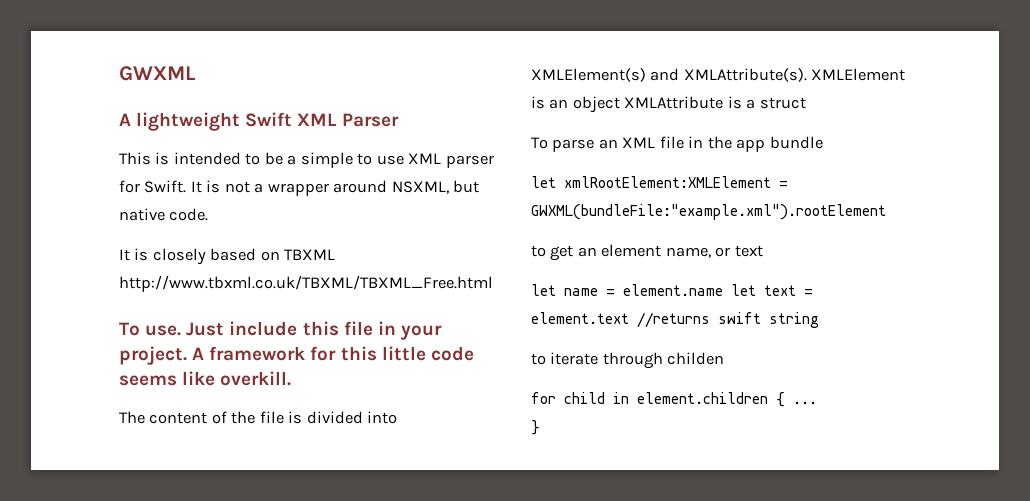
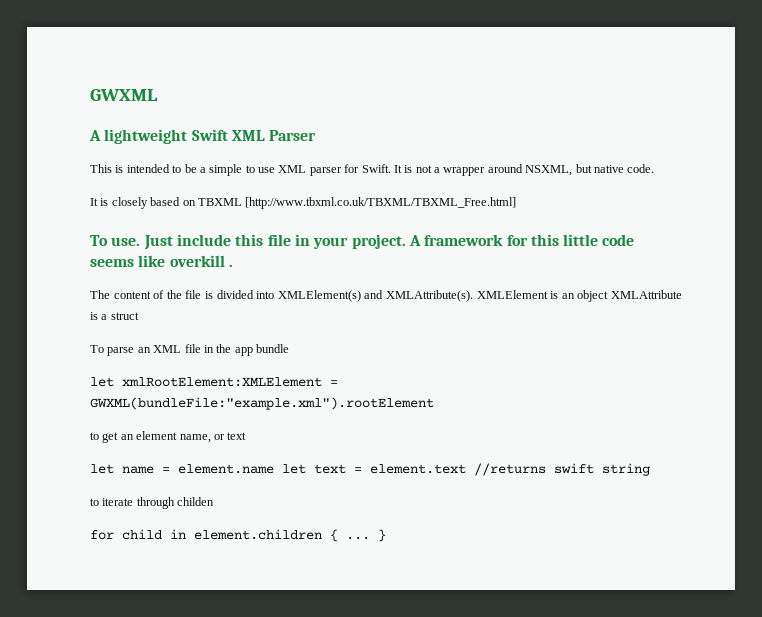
[119,275,493,292] http://www.tbxml.co.uk/TBXML/TBXML_Free.html -> [245,197,517,209] [http://www.tbxml.co.uk/TBXML/TBXML_Free.html]
[220,371,292,386] overkill. -> [169,255,233,267] overkill .
(817, 402) // -> (370, 538) none

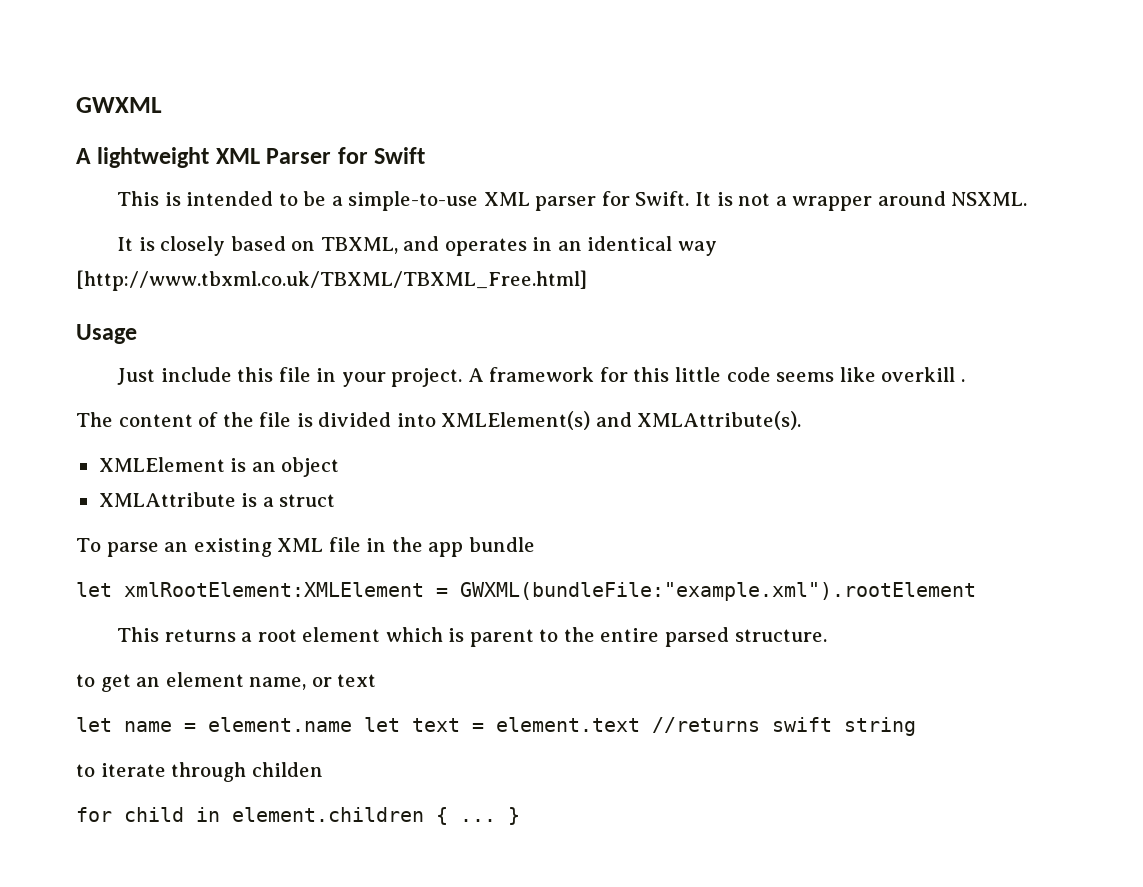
[191,129,228,141] Swift -> (210, 157) none
(317, 135) none -> [337,147,426,164] for Swift
[209,164,275,176] simple to use -> [348,191,479,211] simple-to-use
[525,164,655,176] NSXML, but native code. -> [951,192,1028,206] NSXML.
[197,198,242,206] TBXML -> [320,236,717,256] TBXML, and operates in an identical way
[90,235,141,246] To use. -> [76,324,137,344] Usage //
(473, 296) none -> (802, 420) //
(609, 296) none -> (340, 467) //
(151, 350) none -> [193,538,272,557] existing
(434, 403) none -> [117,627,827,647] // This returns a root element which is parent to the entire parsed structure.

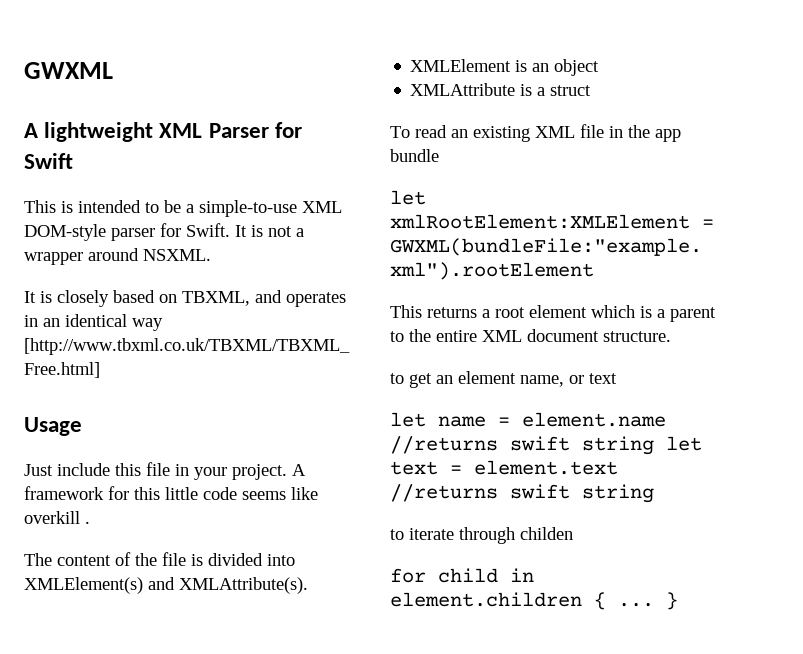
(530, 199) none -> [24,224,106,241] DOM-style
[106,542,159,557] parse -> [415,125,447,138] read
(465, 635) none -> [657,309,665,318] a
[664,627,729,647] parsed -> [482,329,599,342] XML document
(352, 724) none -> [390,436,654,455] //returns swift string

